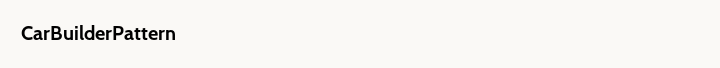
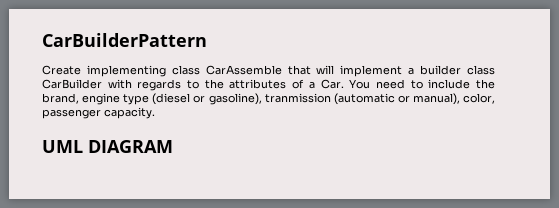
(176, 32) none -> [42,65,496,77] [42,79,495,91] [42,93,496,105] [42,107,155,119] [42,140,173,153] // Create implementing class CarAssemble that will implement a builder class CarBuilder with regards to the attributes of a Car. You need to include the brand, engine type (diesel or gasoline), tranmission (automatic or manual), color, passenger capacity. // UML DIAGRAM

